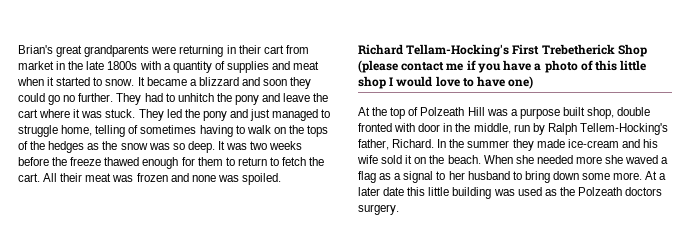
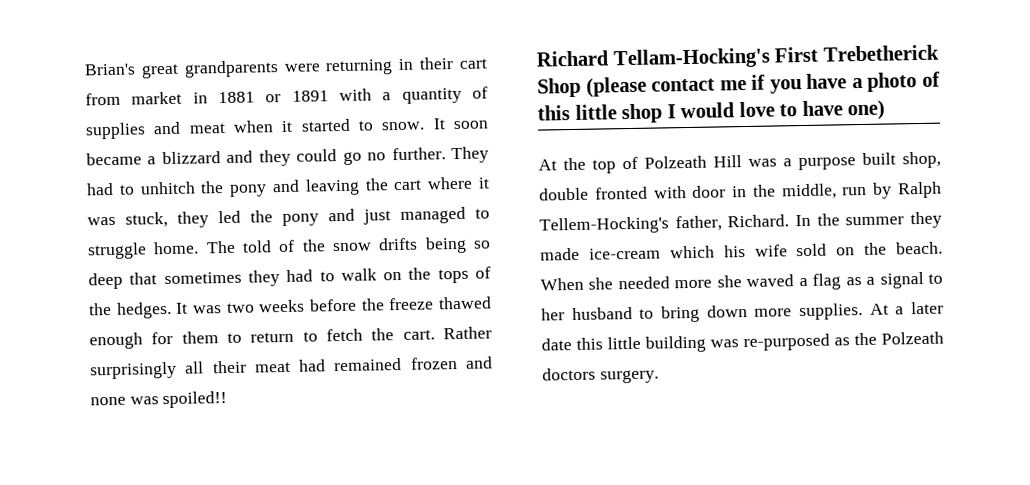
[68,61,138,70] the late 1800s -> [218,90,329,104] 1881 or 1891
(145, 81) none -> [452,120,489,130] soon
[263,79,288,86] soon -> (254, 156) none
[283,93,311,102] leave -> [304,178,360,196] leaving
[105,109,164,121] stuck. They -> [125,211,209,228] stuck, they
[61,125,233,137] home, telling of sometimes having -> [153,236,491,255] [88,269,314,290] home. The told of the snow drifts being so deep that sometimes they had
[48,141,215,153] hedges as the snow was so deep. -> [115,301,172,319] hedges.
[43,173,134,182] All their meat was -> [442,326,492,340] [90,357,403,380] Rather surprisingly all their meat had remained
[241,173,281,185] spoiled. -> [162,390,228,409] spoiled!!
[621,139,640,148] and -> [669,245,715,259] which
[405,155,413,164] it -> (828, 250) none
[582,172,643,180] some more. -> [754,303,863,321] more supplies.
[517,187,542,196] used -> [743,333,830,352] re-purposed

